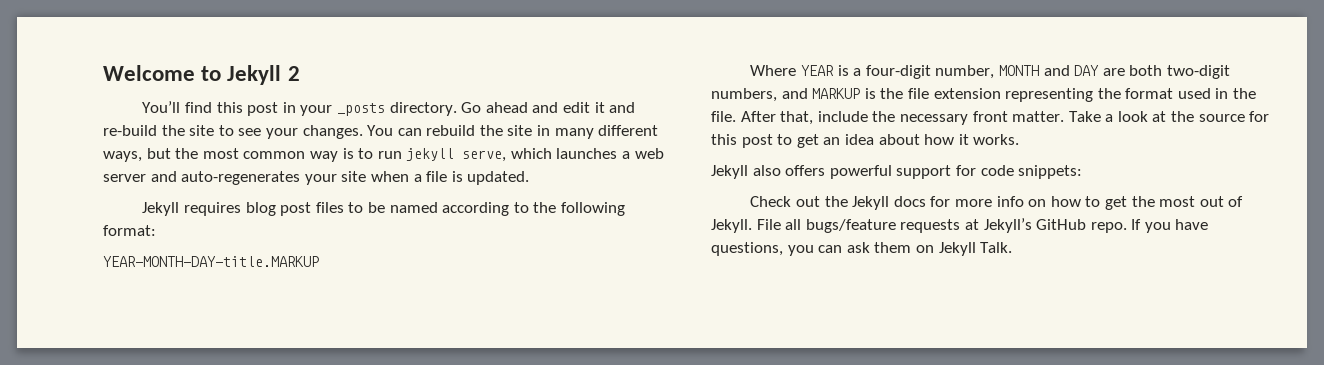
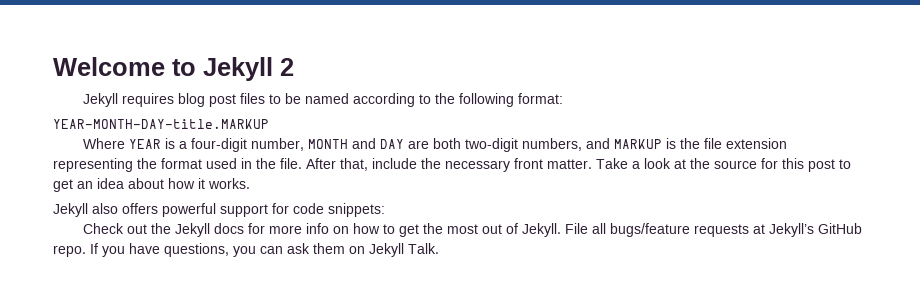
[142,101,636,116] [103,125,659,139] [103,148,664,162] [103,171,530,185] // You’ll find this post in your _posts directory. Go ahead and edit it and re-build the site to see your changes. You can rebuild the site in many different ways, but the most common way is to run jekyll serve, which launches a web server and auto-regenerates your site when a file is updated. -> (294, 67) none

